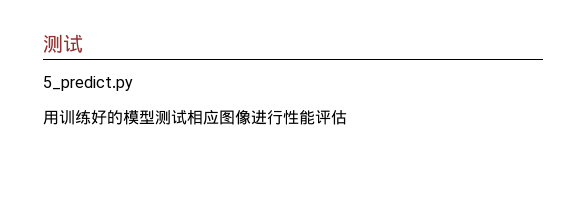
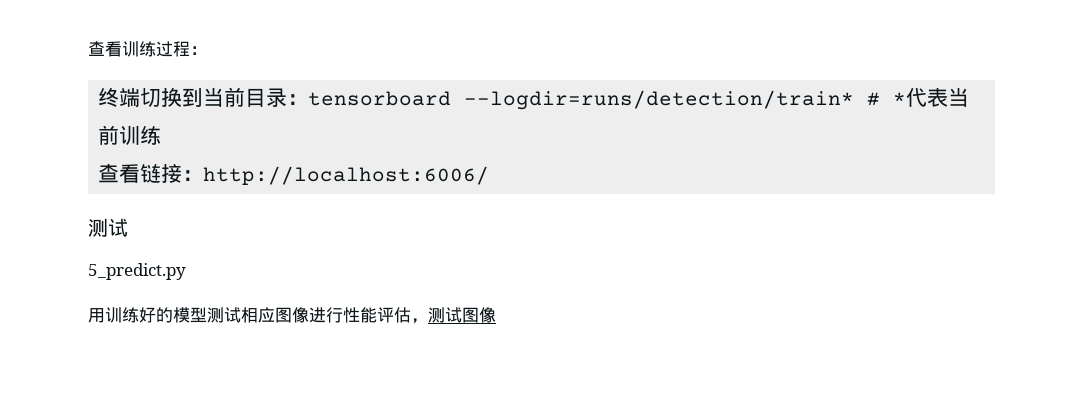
(43, 43) none -> [88,41,207,57] [98,87,970,110] [98,125,162,145] [98,163,490,185] 查看训练过程： // 终端切换到当前目录：tensorboard --logdir=runs/detection/train* # *代表当前训练 // 查看链接：http://localhost:6006/ //
(347, 117) none -> [411,307,496,324] ，测试图像

